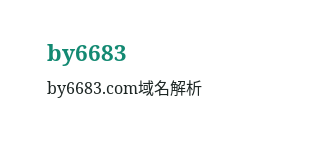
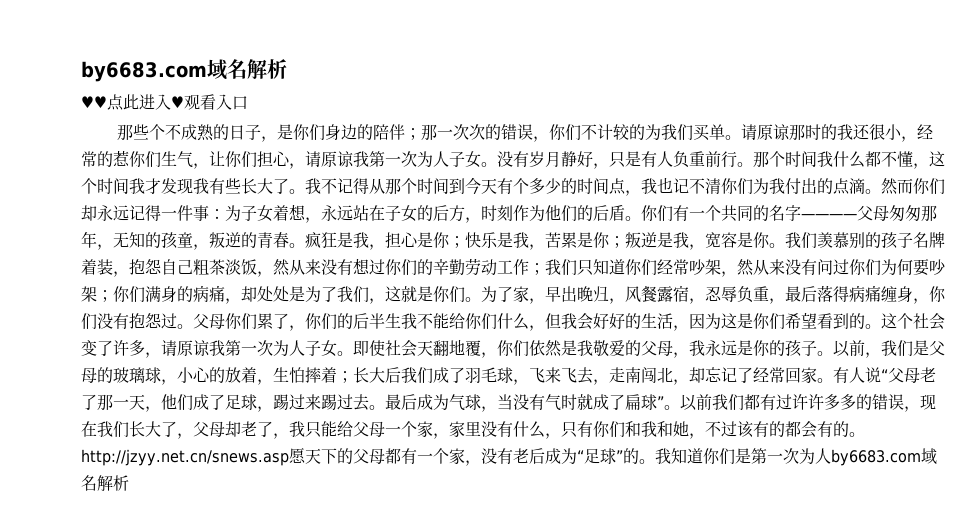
[47,44,127,66] [47,80,202,98] by6683 // by6683.com域名解析 -> [81,59,287,82] [81,94,248,111] [117,124,934,142] [81,150,945,169] [81,177,945,196] [81,204,937,223] [81,231,945,250] [81,258,946,277] [81,285,946,304] [81,312,945,331] [81,339,945,358] [81,367,936,385] [81,394,936,412] [81,421,865,439] [81,448,937,466] [81,475,129,491] by6683.com域名解析 // ♥♥点此进入♥观看入口 // 那些个不成熟的日子，是你们身边的陪伴；那一次次的错误，你们不计较的为我们买单。请原谅那时的我还很小，经常的惹你们生气，让你们担心，请原谅我第一次为人子女。没有岁月静好，只是有人负重前行。那个时间我什么都不懂，这个时间我才发现我有些长大了。我不记得从那个时间到今天有个多少的时间点，我也记不清你们为我付出的点滴。然而你们却永远记得一件事：为子女着想，永远站在子女的后方，时刻作为他们的后盾。你们有一个共同的名字————父母匆匆那年，无知的孩童，叛逆的青春。疯狂是我，担心是你；快乐是我，苦累是你；叛逆是我，宽容是你。我们羡慕别的孩子名牌着装，抱怨自己粗茶淡饭，然从来没有想过你们的辛勤劳动工作；我们只知道你们经常吵架，然从来没有问过你们为何要吵架；你们满身的病痛，却处处是为了我们，这就是你们。为了家，早出晚归，风餐露宿，忍辱负重，最后落得病痛缠身，你们没有抱怨过。父母你们累了，你们的后半生我不能给你们什么，但我会好好的生活，因为这是你们希望看到的。这个社会变了许多，请原谅我第一次为人子女。即使社会天翻地覆，你们依然是我敬爱的父母，我永远是你的孩子。以前，我们是父母的玻璃球，小心的放着，生怕摔着；长大后我们成了羽毛球，飞来飞去，走南闯北，却忘记了经常回家。有人说“父母老了那一天，他们成了足球，踢过来踢过去。最后成为气球，当没有气时就成了扁球”。以前我们都有过许许多多的错误，现在我们长大了，父母却老了，我只能给父母一个家，家里没有什么，只有你们和我和她，不过该有的都会有的。http://jzyy.net.cn/snews.asp愿天下的父母都有一个家，没有老后成为“足球”的。我知道你们是第一次为人by6683.com域名解析

